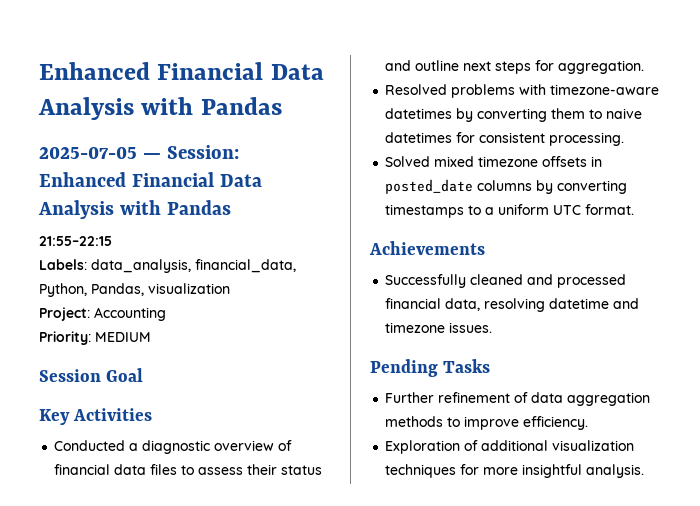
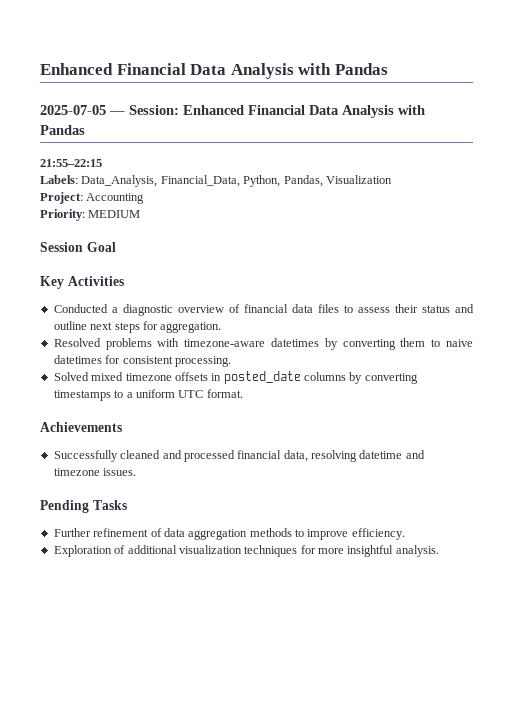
[91,259,296,273] data_analysis, financial_data, -> [81,175,240,187] Data_Analysis, Financial_Data,
[148,283,230,294] visualization -> [325,175,392,184] Visualization

